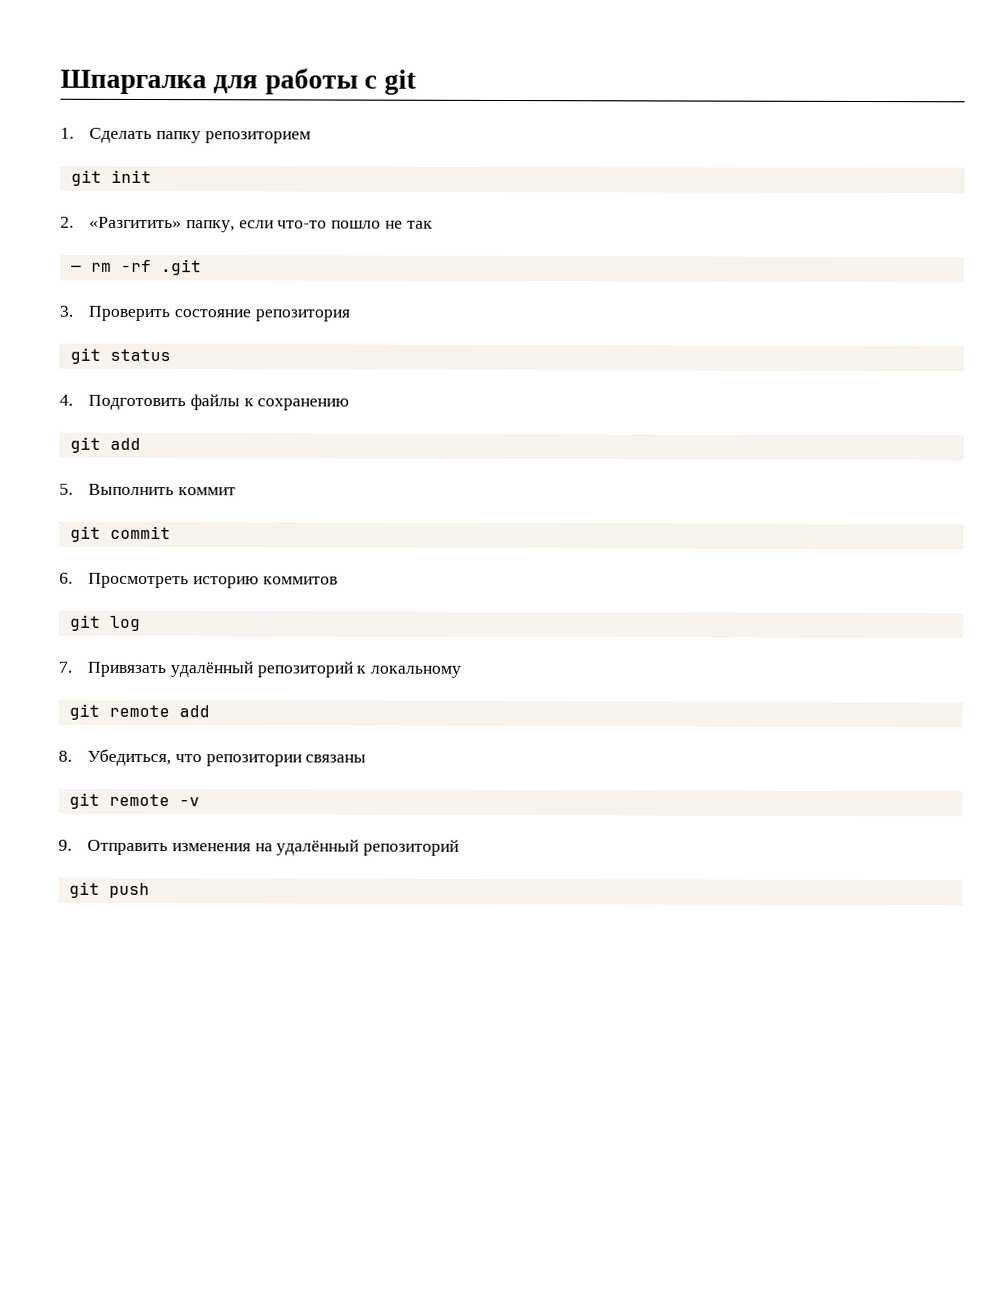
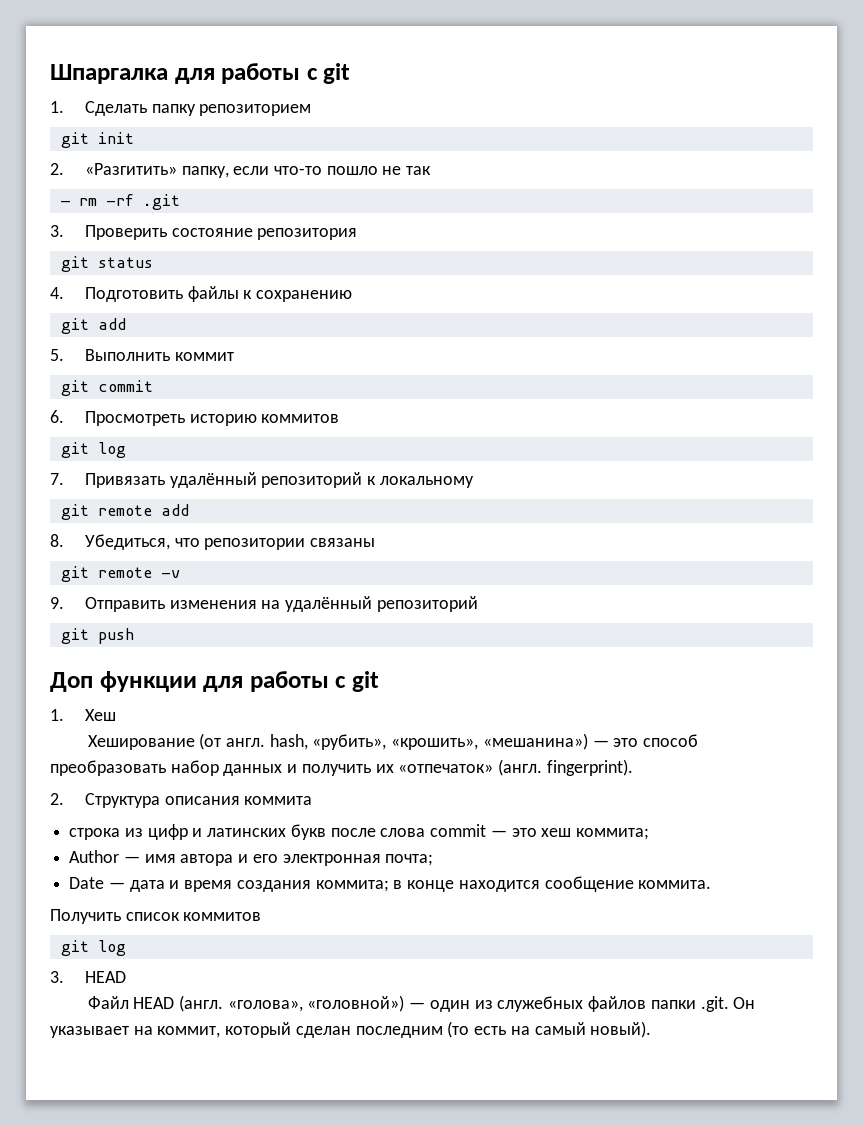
(150, 890) none -> [50,671,380,692] [50,709,116,721] [87,733,699,750] [50,759,633,776] [50,793,313,808] [69,824,649,840] [69,850,434,866] [69,876,712,892] [50,909,262,924] [60,940,126,956] [50,971,126,983] [87,995,756,1012] [50,1021,652,1038] // Доп функции для работы с git // 1. Хеш // Хеширование (от англ. hash, «рубить», «крошить», «мешанина») — это способ преобразовать набор данных и получить их «отпечаток» (англ. fingerprint). // 2. Структура описания коммита // строка из цифр и латинских букв после слова commit — это хеш коммита; // Author — имя автора и его электронная почта; // Date — дата и время создания коммита; в конце находится сообщение коммита. // Получить список коммитов // git log // 3. HEAD // Файл HEAD (англ. «голова», «головной») — один из служебных файлов папки .git. Он указывает на коммит, который сделан последним (то есть на самый новый).

